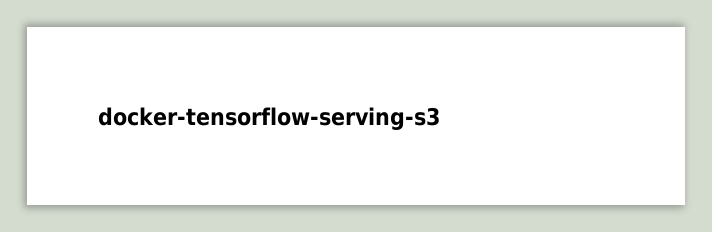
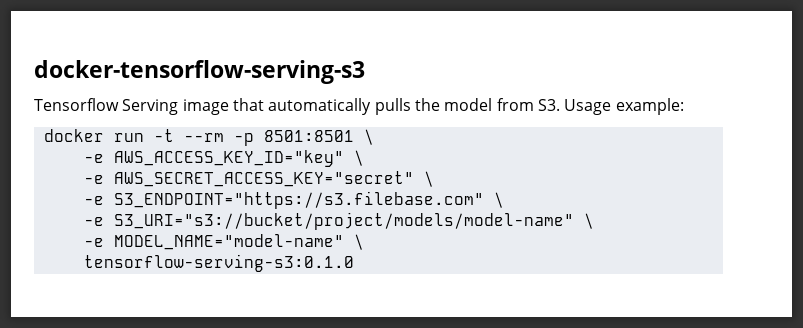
(440, 118) none -> [34,98,684,115] [43,129,374,146] [83,150,364,167] [83,171,434,187] [83,191,504,209] [83,212,594,230] [83,234,364,250] [83,254,354,272] // Tensorflow Serving image that automatically pulls the model from S3. Usage example: // docker run -t --rm -p 8501:8501 \ // -e AWS_ACCESS_KEY_ID="key" \ // -e AWS_SECRET_ACCESS_KEY="secret" \ // -e S3_ENDPOINT="https://s3.filebase.com" \ // -e S3_URI="s3://bucket/project/models/model-name" \ // -e MODEL_NAME="model-name" \ // tensorflow-serving-s3:0.1.0

